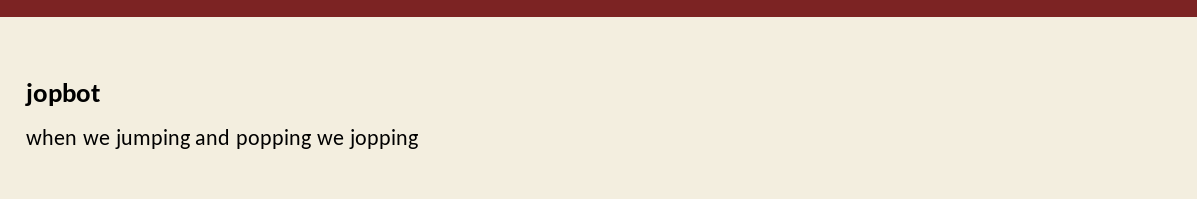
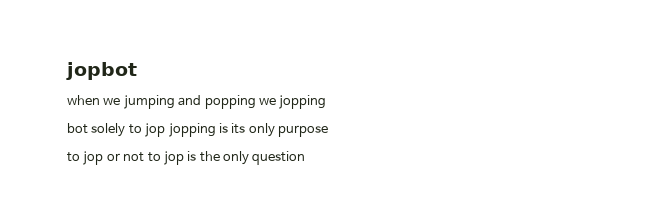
(418, 139) none -> [67,123,328,137] [67,151,306,165] // bot solely to jop jopping is its only purpose // to jop or not to jop is the only question

